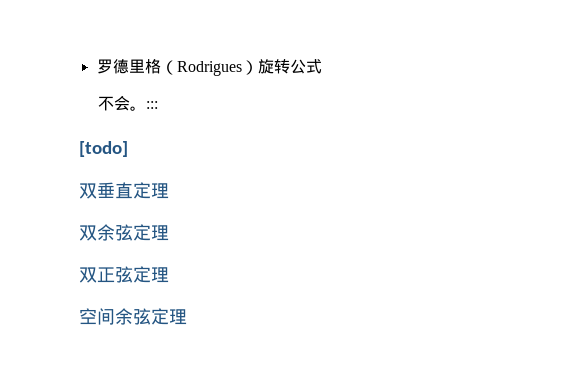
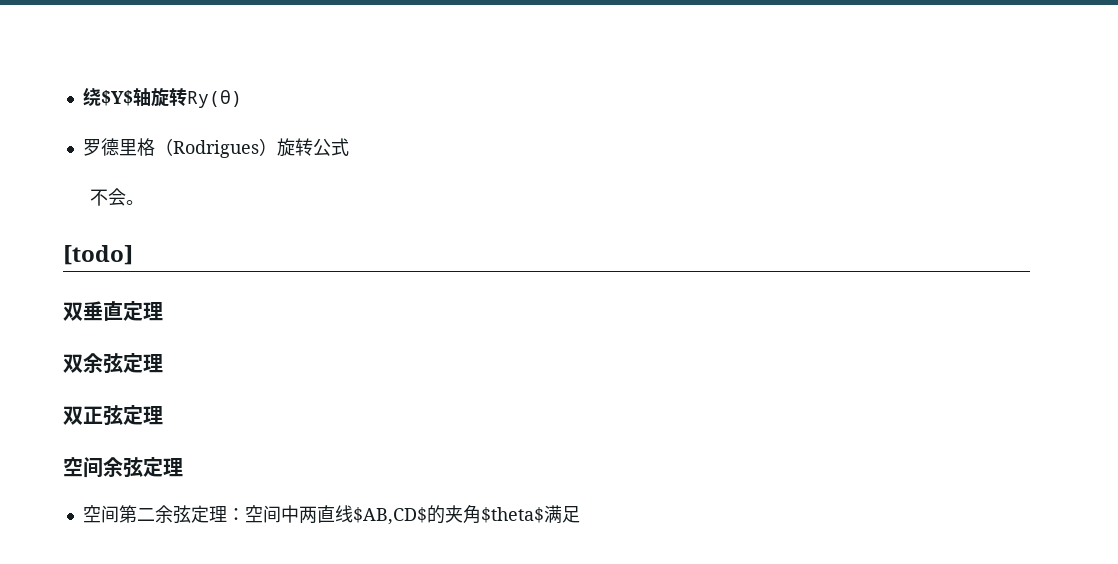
(96, 66) none -> [82,88,242,108] 绕$Y$轴旋转Ry(θ) //
[145,101,158,109] ::: -> (144, 202) none
(187, 317) none -> [82,505,580,525] // 空间第二余弦定理：空间中两直线$AB,CD$的夹角$theta$满足

